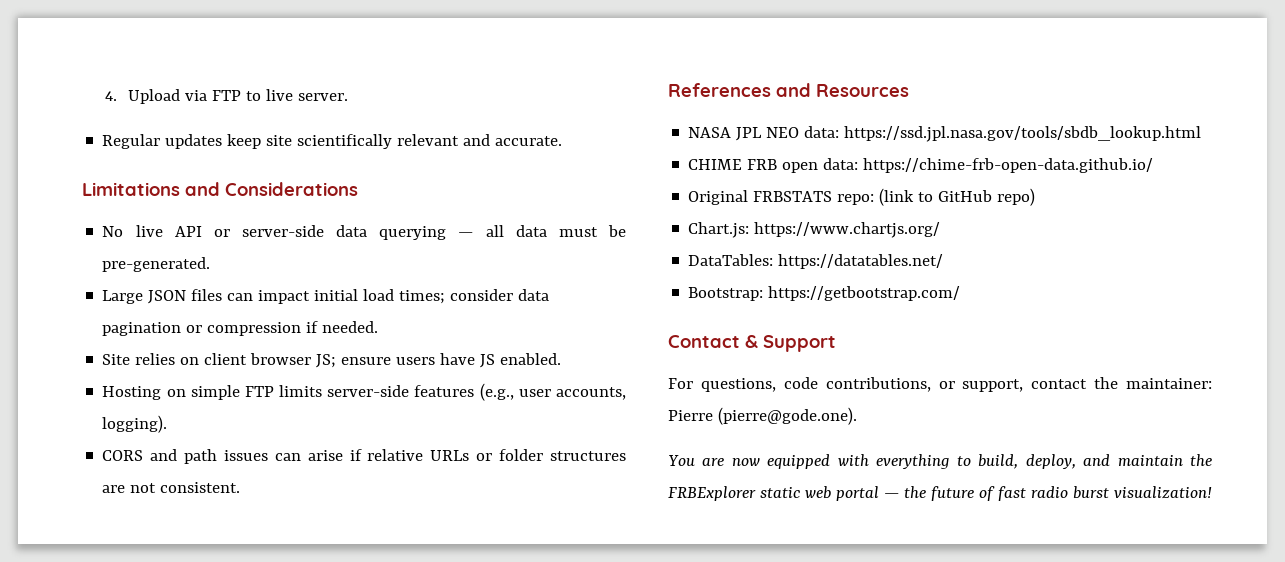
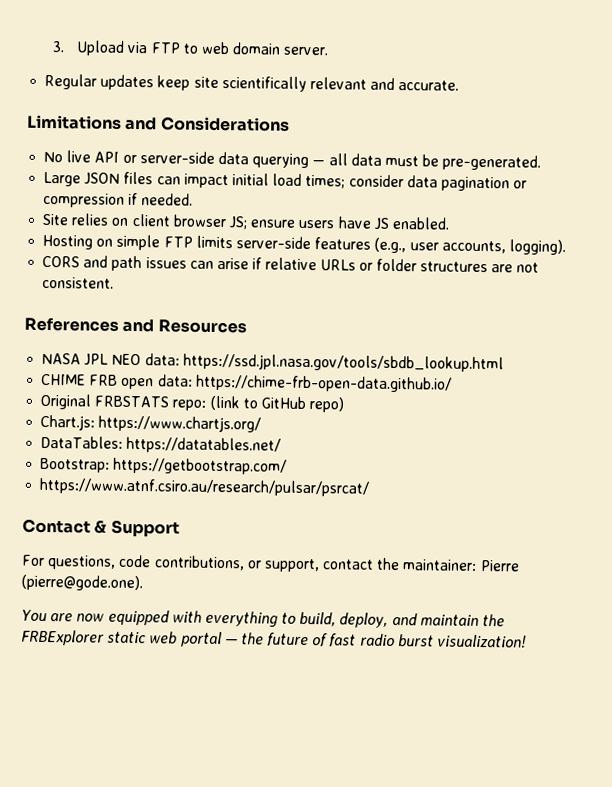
[104,91,117,101] 4. -> [52,41,66,53] 3.
[265,89,293,101] live -> [201,41,282,55] web domain
(961, 293) none -> [39,477,370,497] // https://www.atnf.csiro.au/research/pulsar/psrcat/

